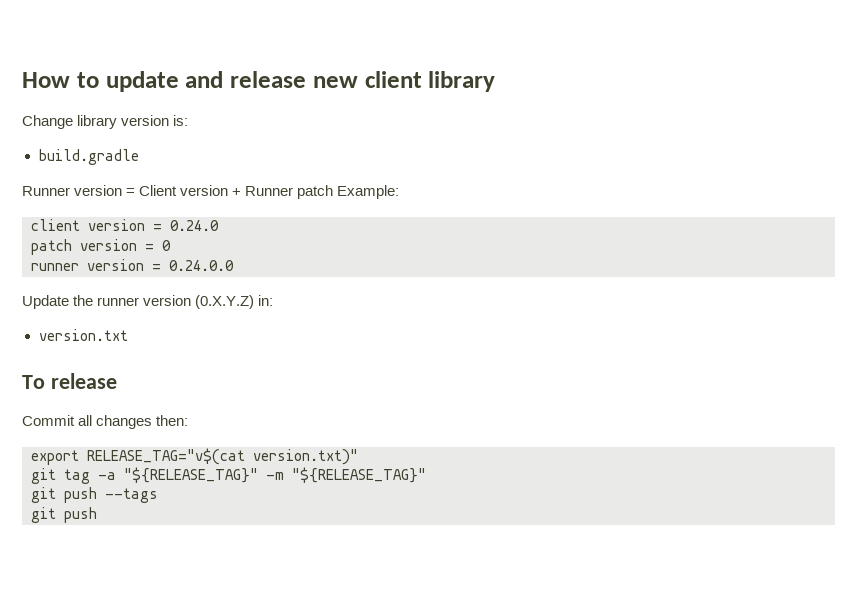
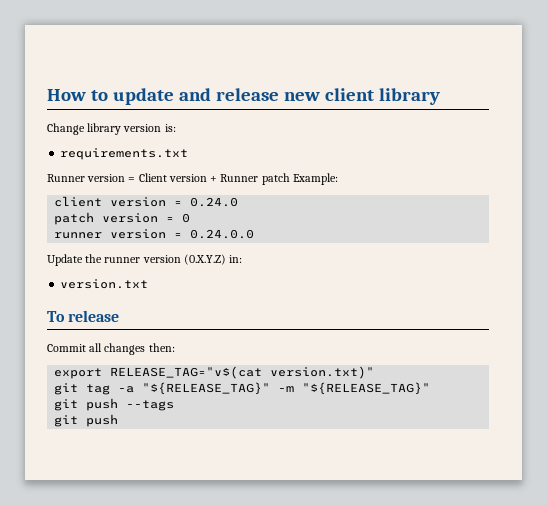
[38,149,139,165] build.gradle -> [60,148,189,160] requirements.txt

